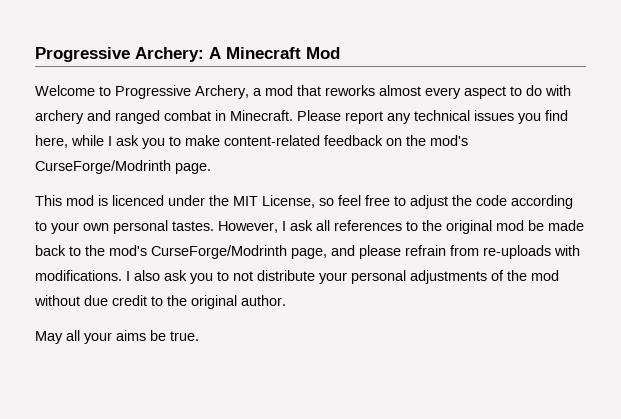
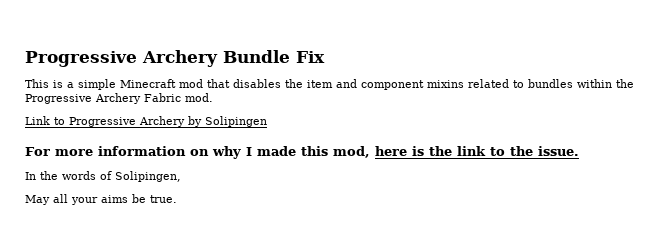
[35,47,340,62] [35,85,571,99] [35,110,568,124] [35,135,468,149] [35,160,211,174] [35,195,573,209] [35,220,584,234] [35,245,580,259] [35,270,559,284] [34,295,286,309] Progressive Archery: A Minecraft Mod // Welcome to Progressive Archery, a mod that reworks almost every aspect to do with archery and ranged combat in Minecraft. Please report any technical issues you find here, while I ask you to make content-related feedback on the mod's CurseForge/Modrinth page. // This mod is licenced under the MIT License, so feel free to adjust the code according to your own personal tastes. However, I ask all references to the original mod be made back to the mod's CurseForge/Modrinth page, and please refrain from re-uploads with modifications. I also ask you to not distribute your personal adjustments of the mod without due credit to the original author. -> [25,50,325,67] [25,79,634,90] [25,93,213,104] [25,116,267,127] [25,146,579,159] [25,171,181,182] Progressive Archery Bundle Fix // This is a simple Minecraft mod that disables the item and component mixins related to bundles within the Progressive Archery Fabric mod. // Link to Progressive Archery by Solipingen // For more information on why I made this mod, here is the link to the issue. // In the words of Solipingen,

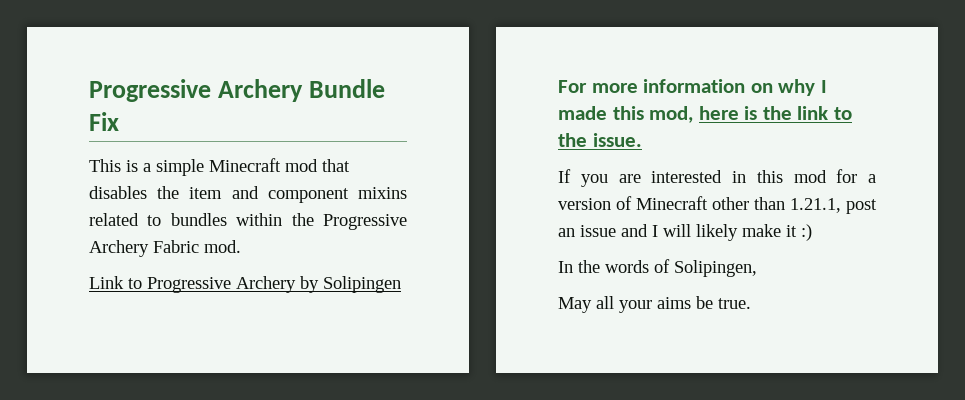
(579, 151) none -> [558,169,876,187] [558,196,877,214] [558,224,812,241] // If you are interested in this mod for a version of Minecraft other than 1.21.1, post an issue and I will likely make it :)

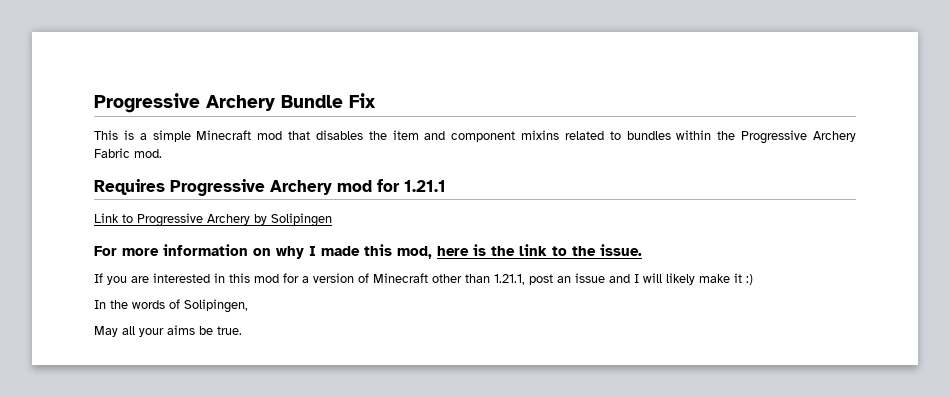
(241, 246) none -> [94,179,446,196] // Requires Progressive Archery mod for 1.21.1

